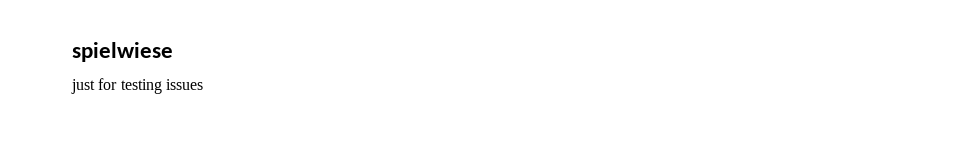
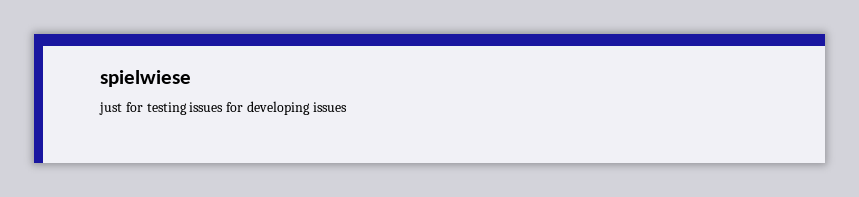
(203, 84) none -> [226,101,347,115] for developing issues

